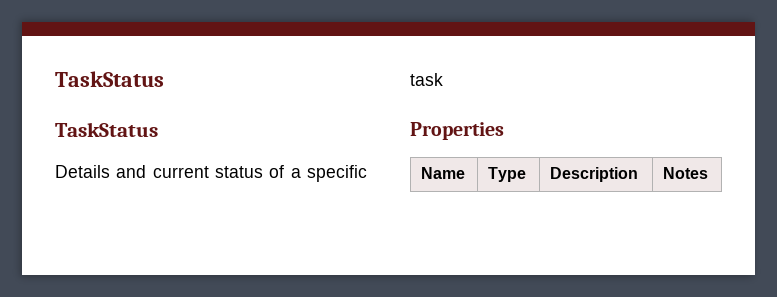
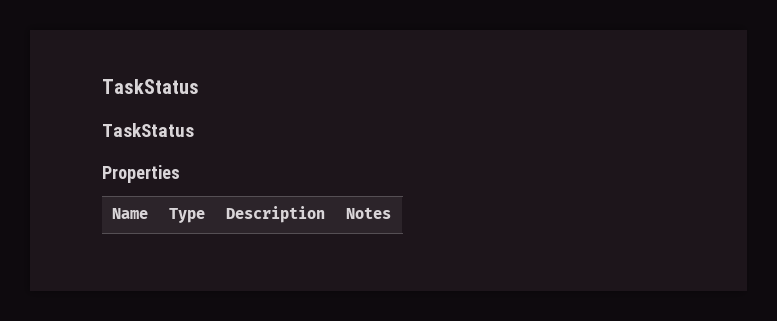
[55,165,368,182] [410,73,443,86] // Details and current status of a specific task -> (194, 130) none

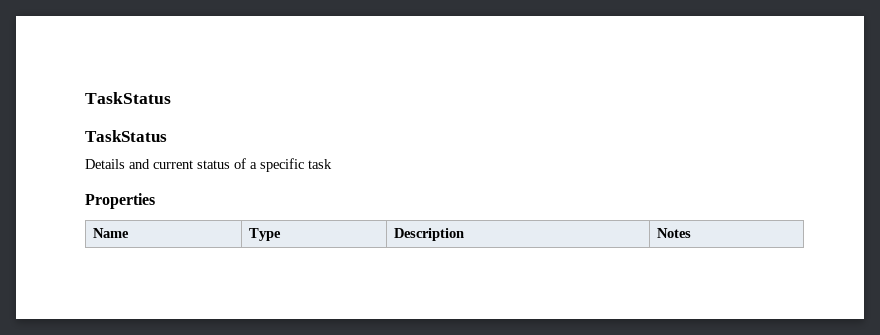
(194, 130) none -> [85,158,332,172] // Details and current status of a specific task

